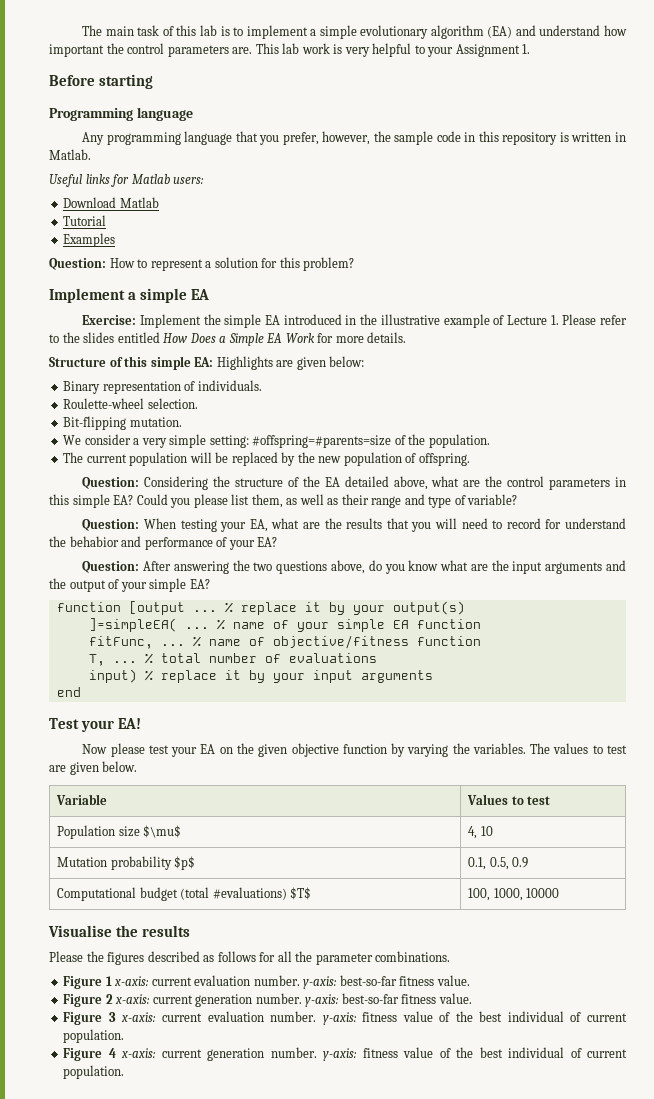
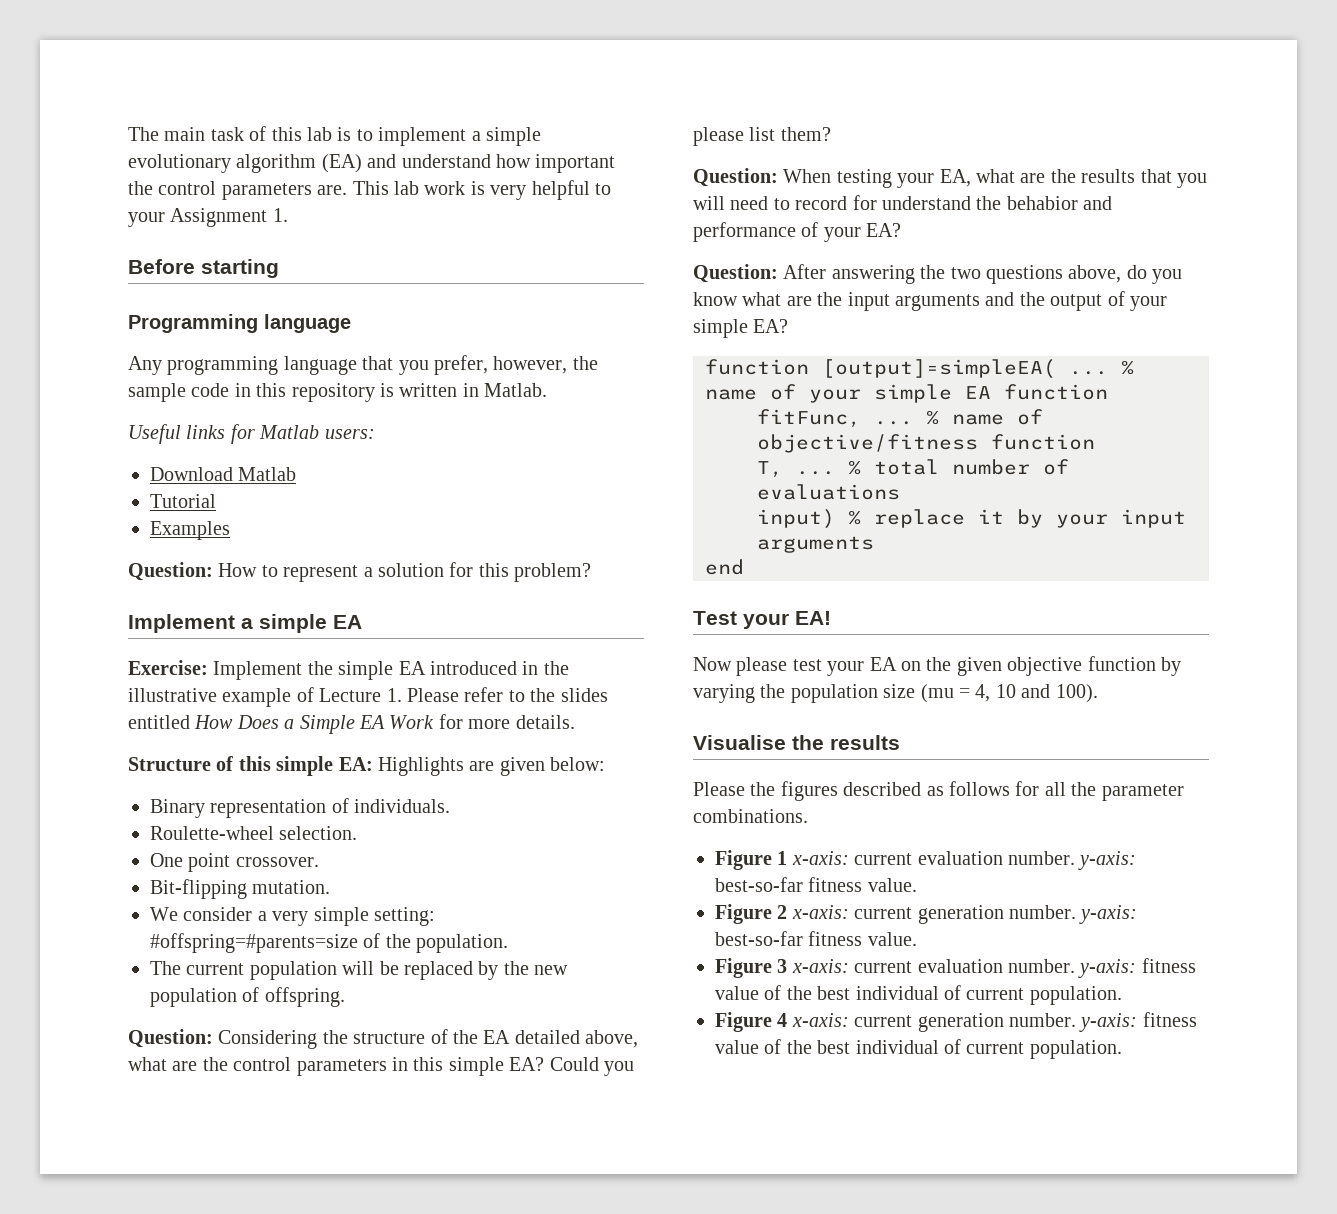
(198, 403) none -> [150,853,319,872] // One point crossover.
[251,494,518,508] them, as well as their range and type of variable? -> [780,127,831,141] them?
[128,601,465,615] [88,618,177,632] [output ... % replace it by your output(s) // ]=simpleEA( -> [822,359,1056,379] [output]=simpleEA(
[472,743,627,754] [49,761,138,775] [55,794,107,805] [466,794,551,805] [56,825,182,839] [467,826,493,839] [56,856,196,870] [467,857,529,870] [56,887,312,901] [467,888,560,901] variables. The values to test are given below. // Variable | Values to test // Population size $\mu$ | 4, 10 // Mutation probability $p$ | 0.1, 0.5, 0.9 // Computational budget (total #evaluations) $T$ | 100, 1000, 10000 -> [790,684,1098,703] population size (mu = 4, 10 and 100).

